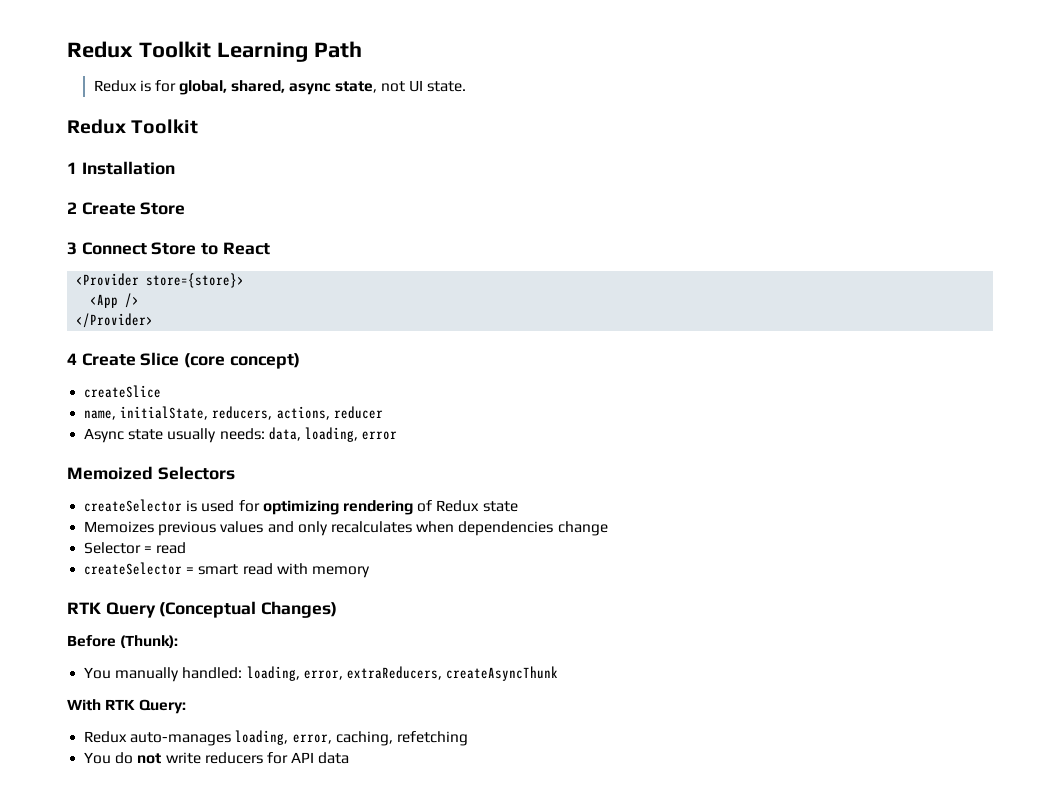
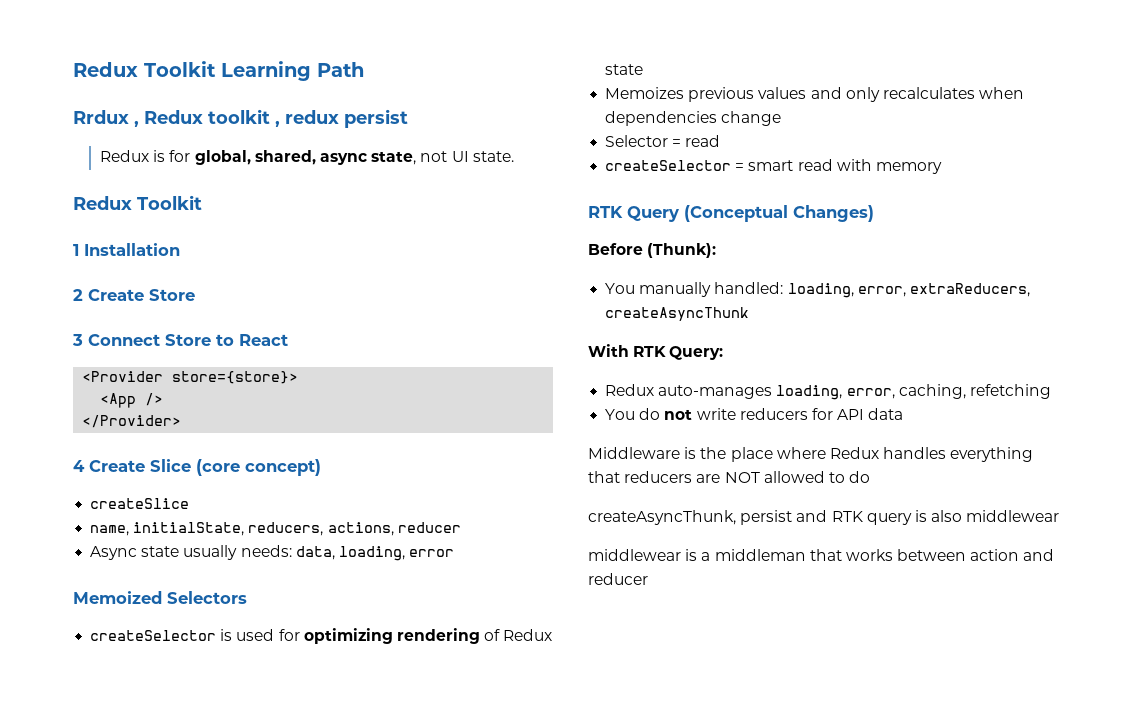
(362, 49) none -> [73,109,408,128] // Rrdux , Redux toolkit , redux persist
(350, 758) none -> [588,447,1034,462] [588,471,871,483] [588,510,1060,525] [588,549,1055,561] [588,573,648,585] // Middleware is the place where Redux handles everything that reducers are NOT allowed to do // createAsyncThunk, persist and RTK query is also middlewear // middlewear is a middleman that works between action and reducer

